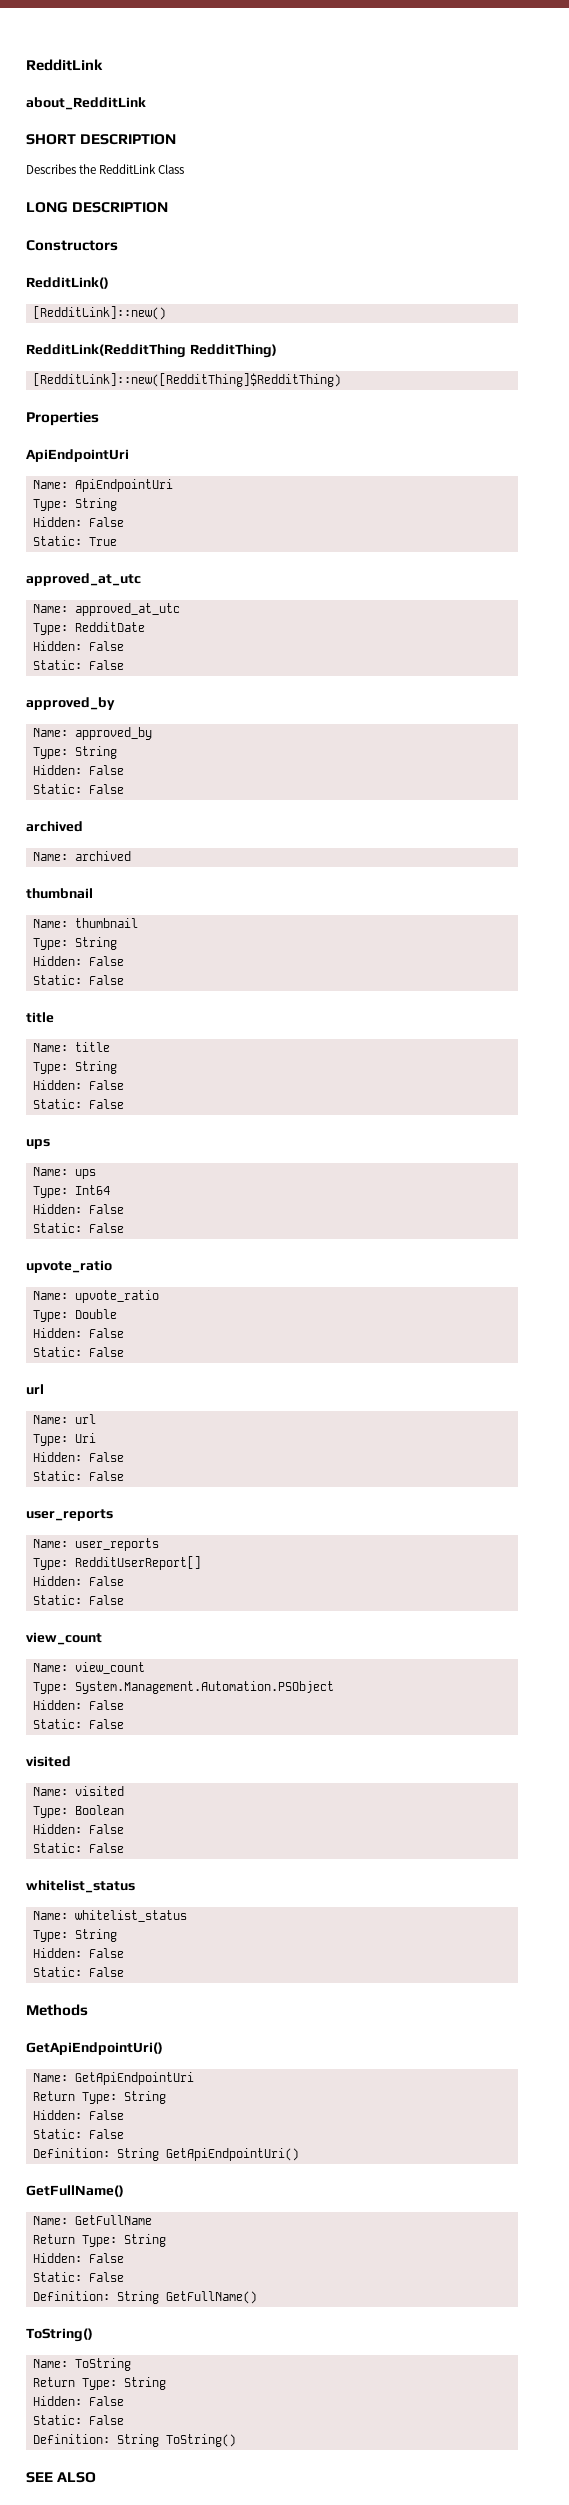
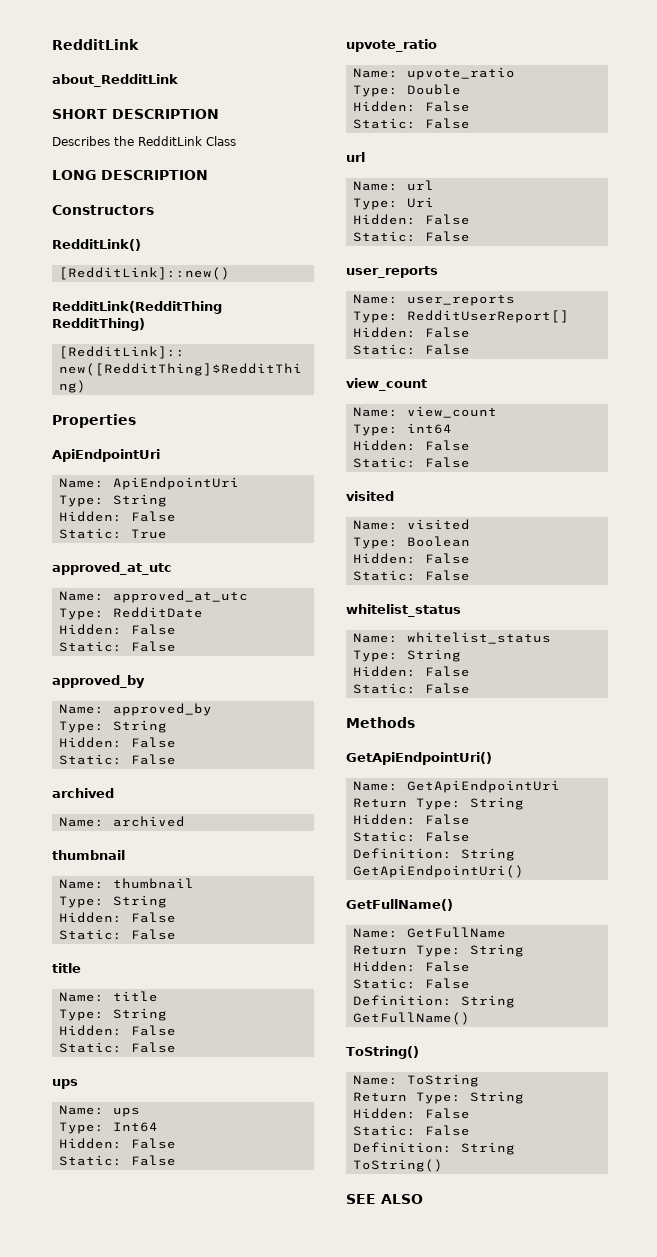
[74,1681,334,1694] System.Management.Automation.PSObject -> [406,423,452,434] int64

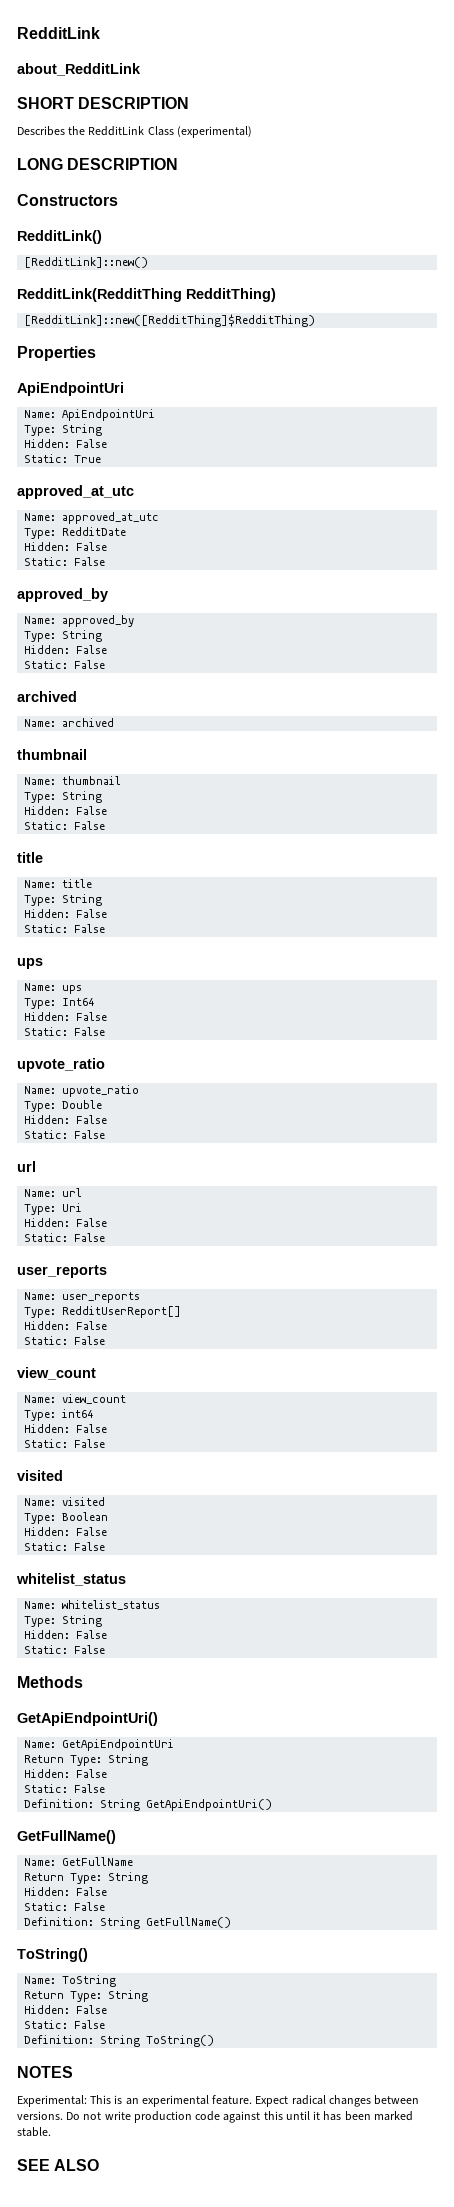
(236, 141) none -> [176,126,252,138] (experimental)
(443, 1165) none -> [17,2066,73,2078] [17,2095,420,2107] [17,2111,413,2123] [17,2127,51,2137] // NOTES // Experimental: This is an experimental feature. Expect radical changes between versions. Do not write production code against this until it has been marked stable.

